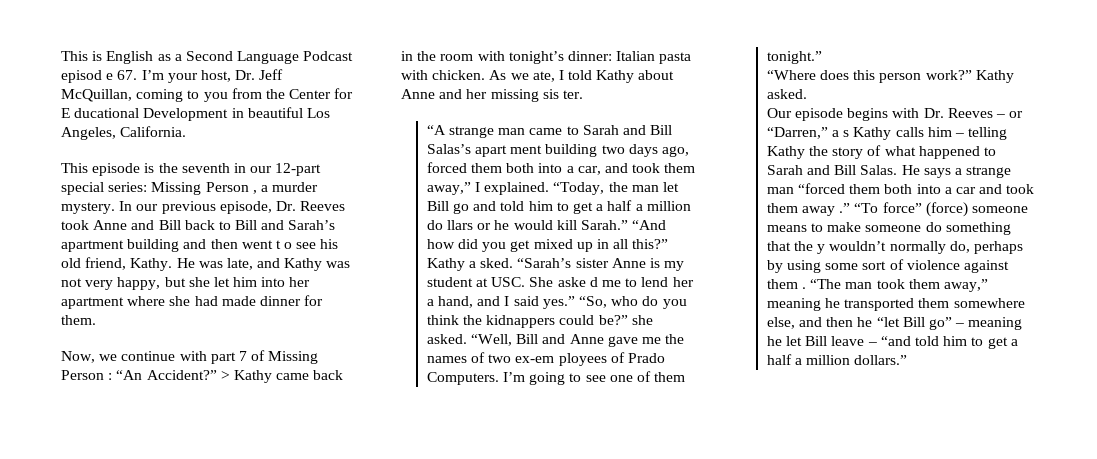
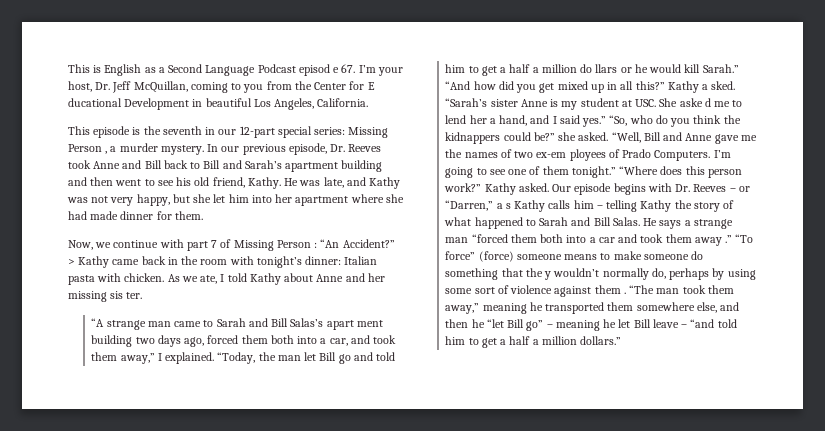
[275,240,293,249] t o -> [144,179,155,186] to
(822, 57) // -> (616, 172) none
(807, 94) // -> (549, 187) none

